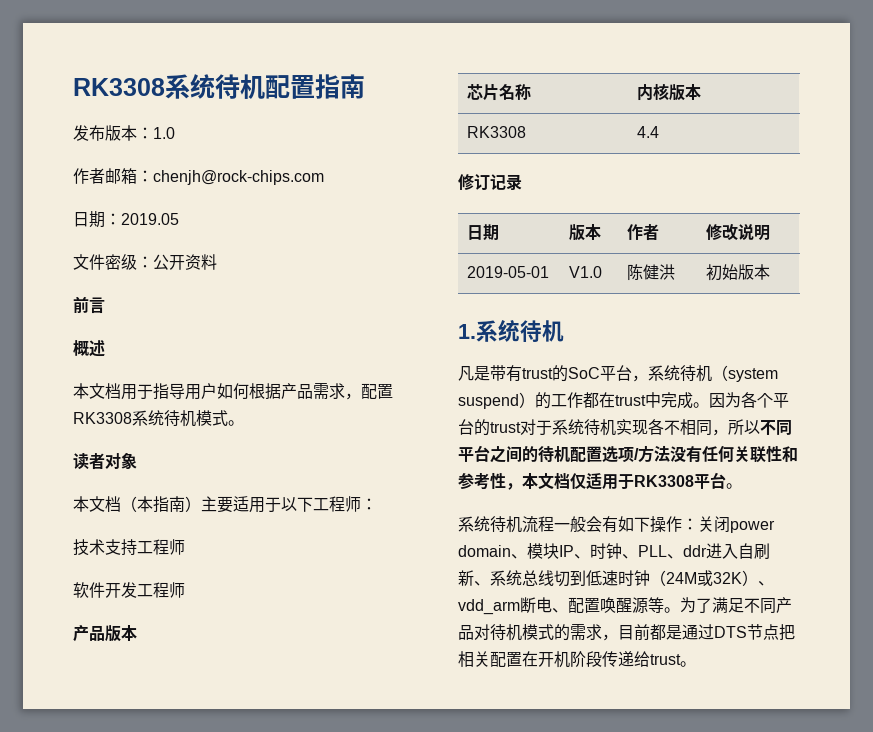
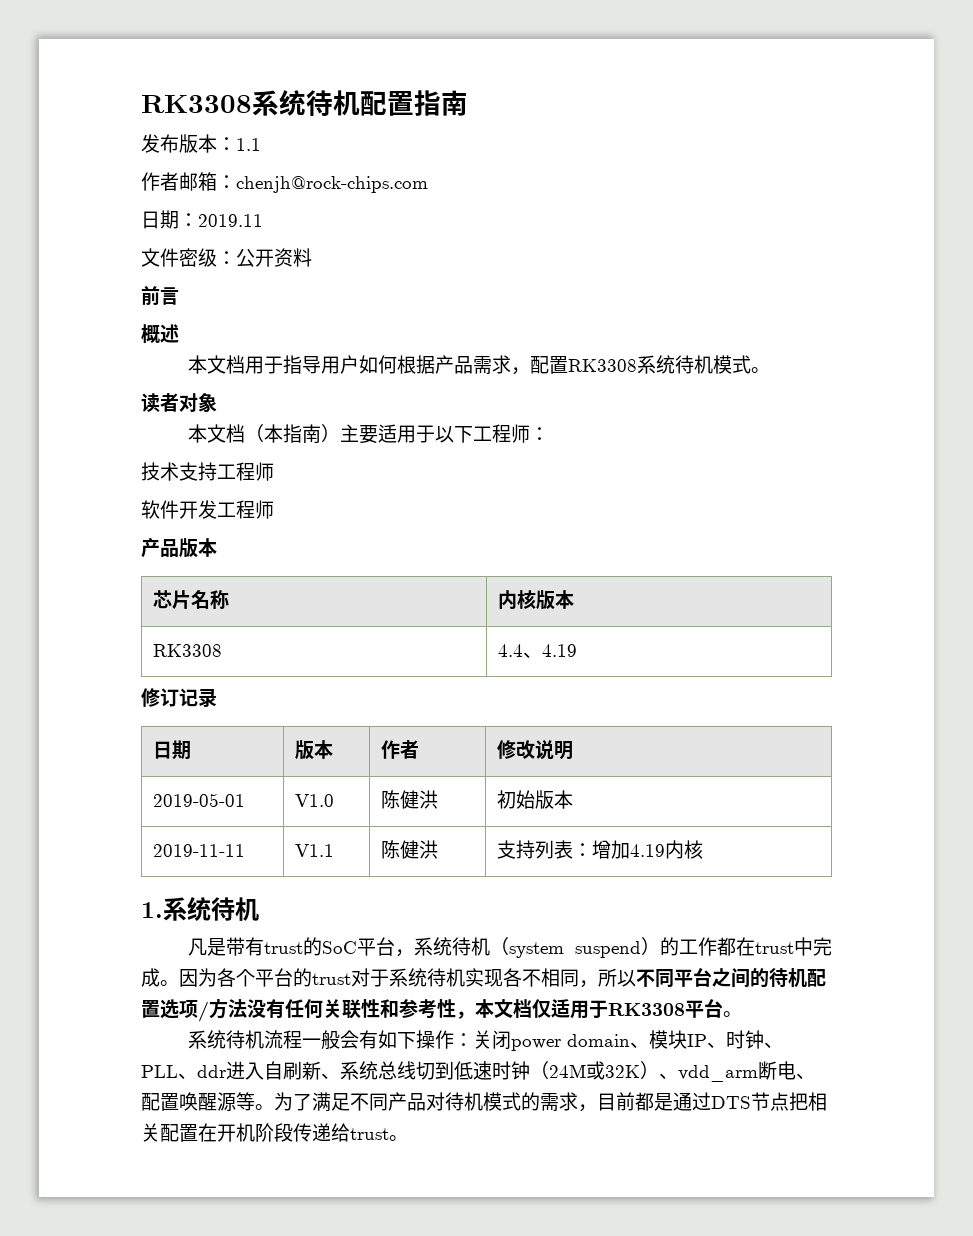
[153,127,175,139] 1.0 -> [236,138,261,151] 1.1
[121,213,179,225] 2019.05 -> [198,214,263,227] 2019.11
(659, 132) none -> [523,644,578,658] 、4.19
(770, 272) none -> [153,844,246,857] [295,844,335,857] [381,840,439,859] [497,840,704,859] // 2019-11-11 | V1.1 | 陈健洪 | 支持列表：增加4.19内核

